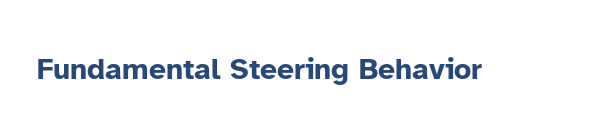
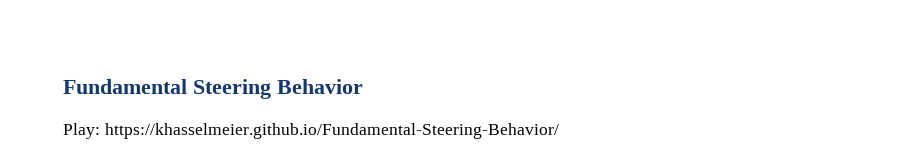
(482, 68) none -> [63,123,559,139] // Play: https://khasselmeier.github.io/Fundamental-Steering-Behavior/

